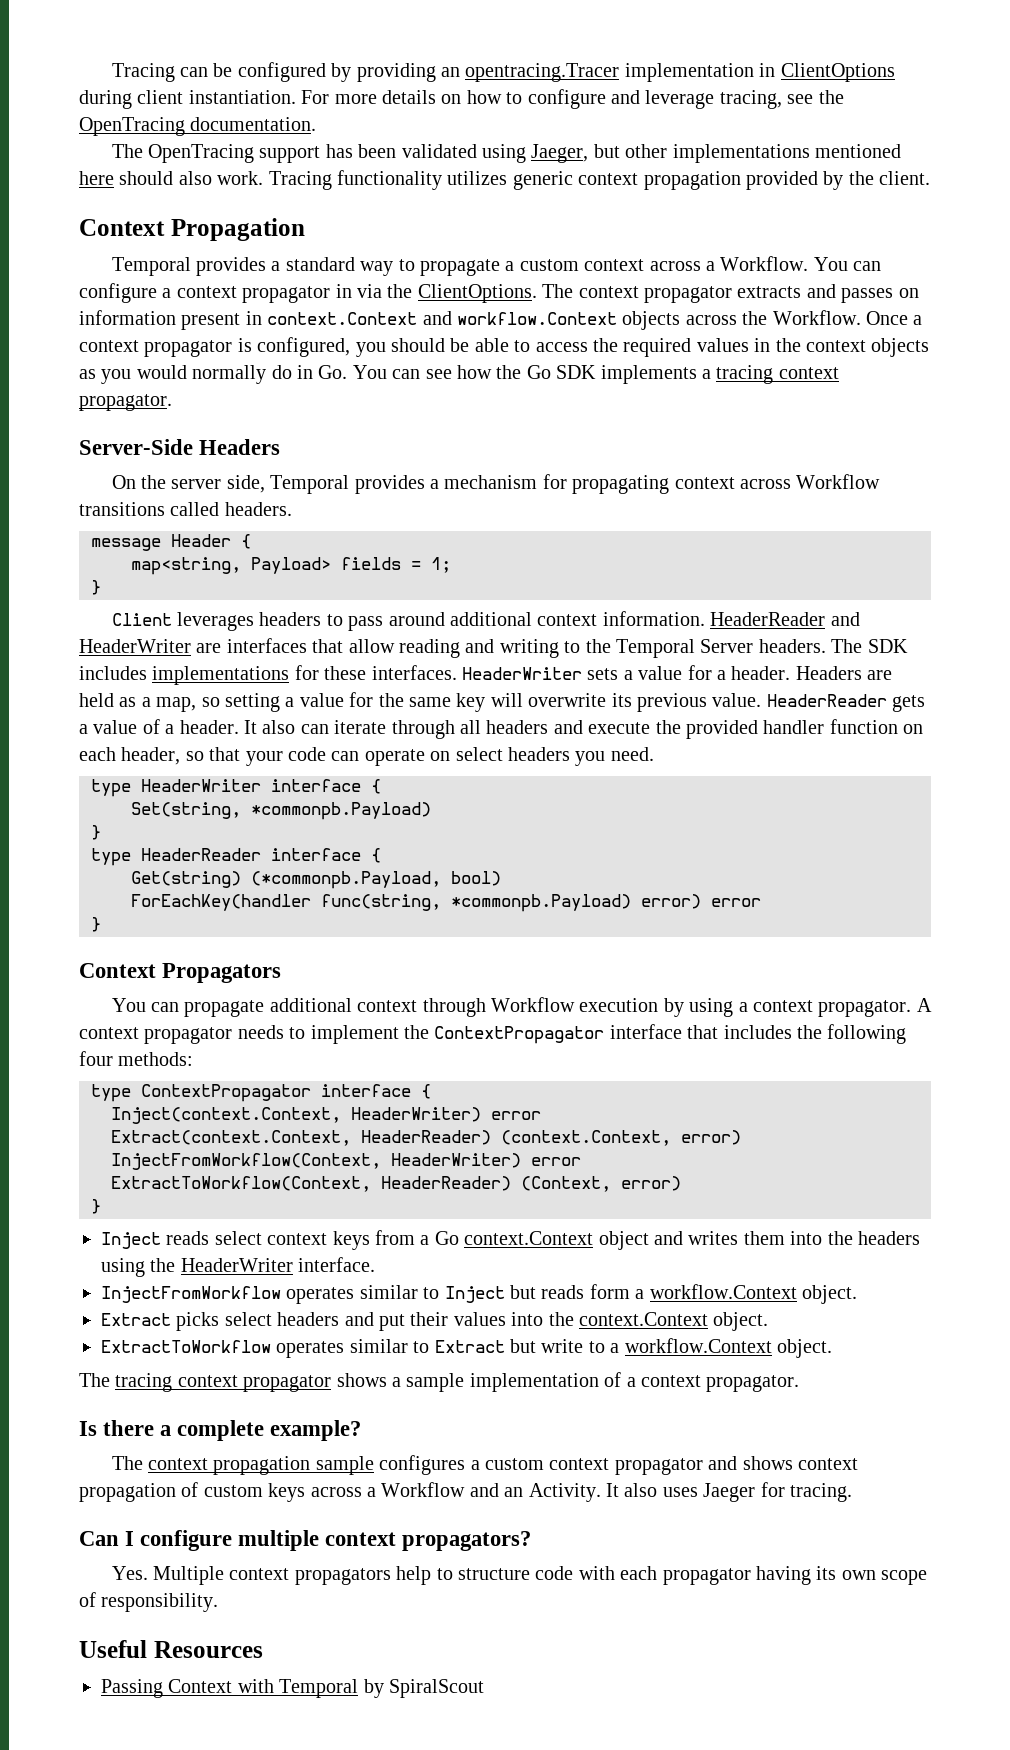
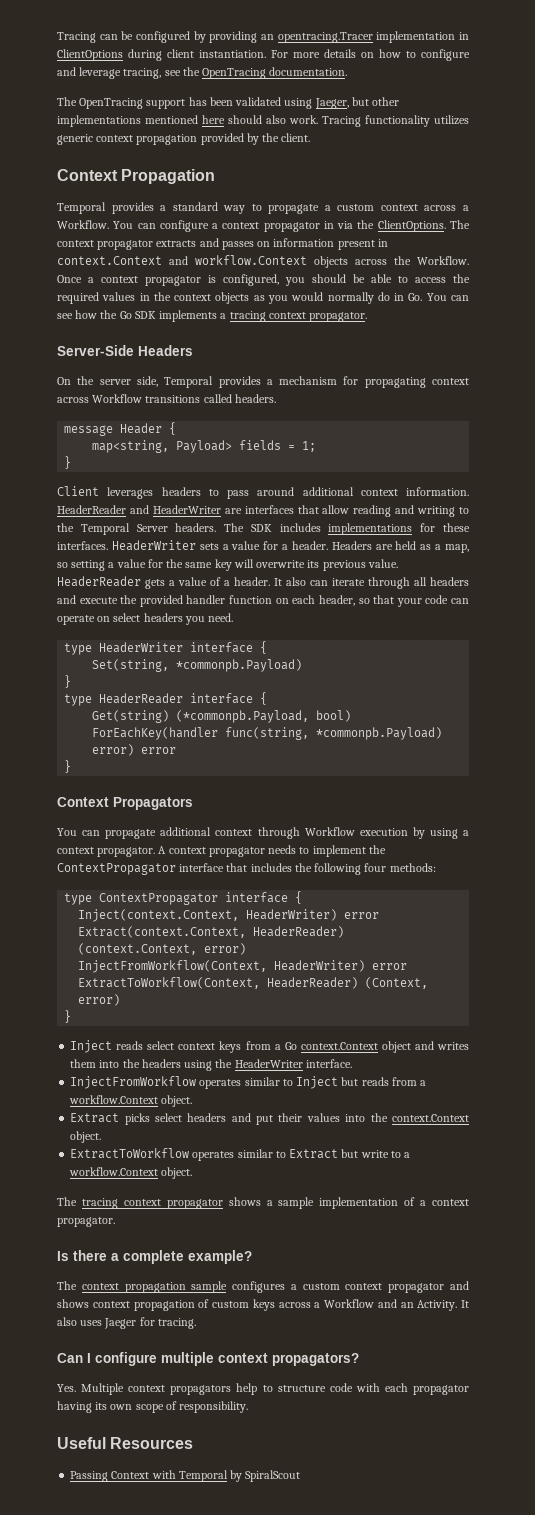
[589,1284,630,1299] form -> [391,1077,417,1086] from

